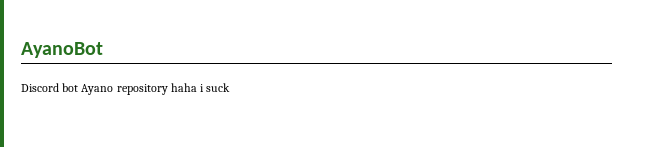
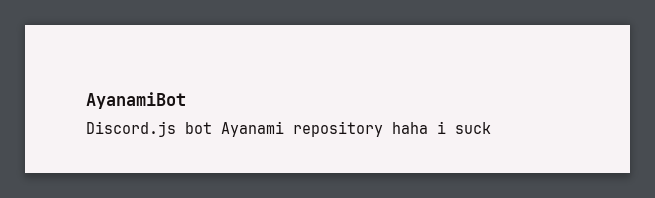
[21,42,103,58] [21,83,114,95] AyanoBot // Discord bot Ayano -> [86,92,186,109] [86,121,284,137] AyanamiBot // Discord.js bot Ayanami

